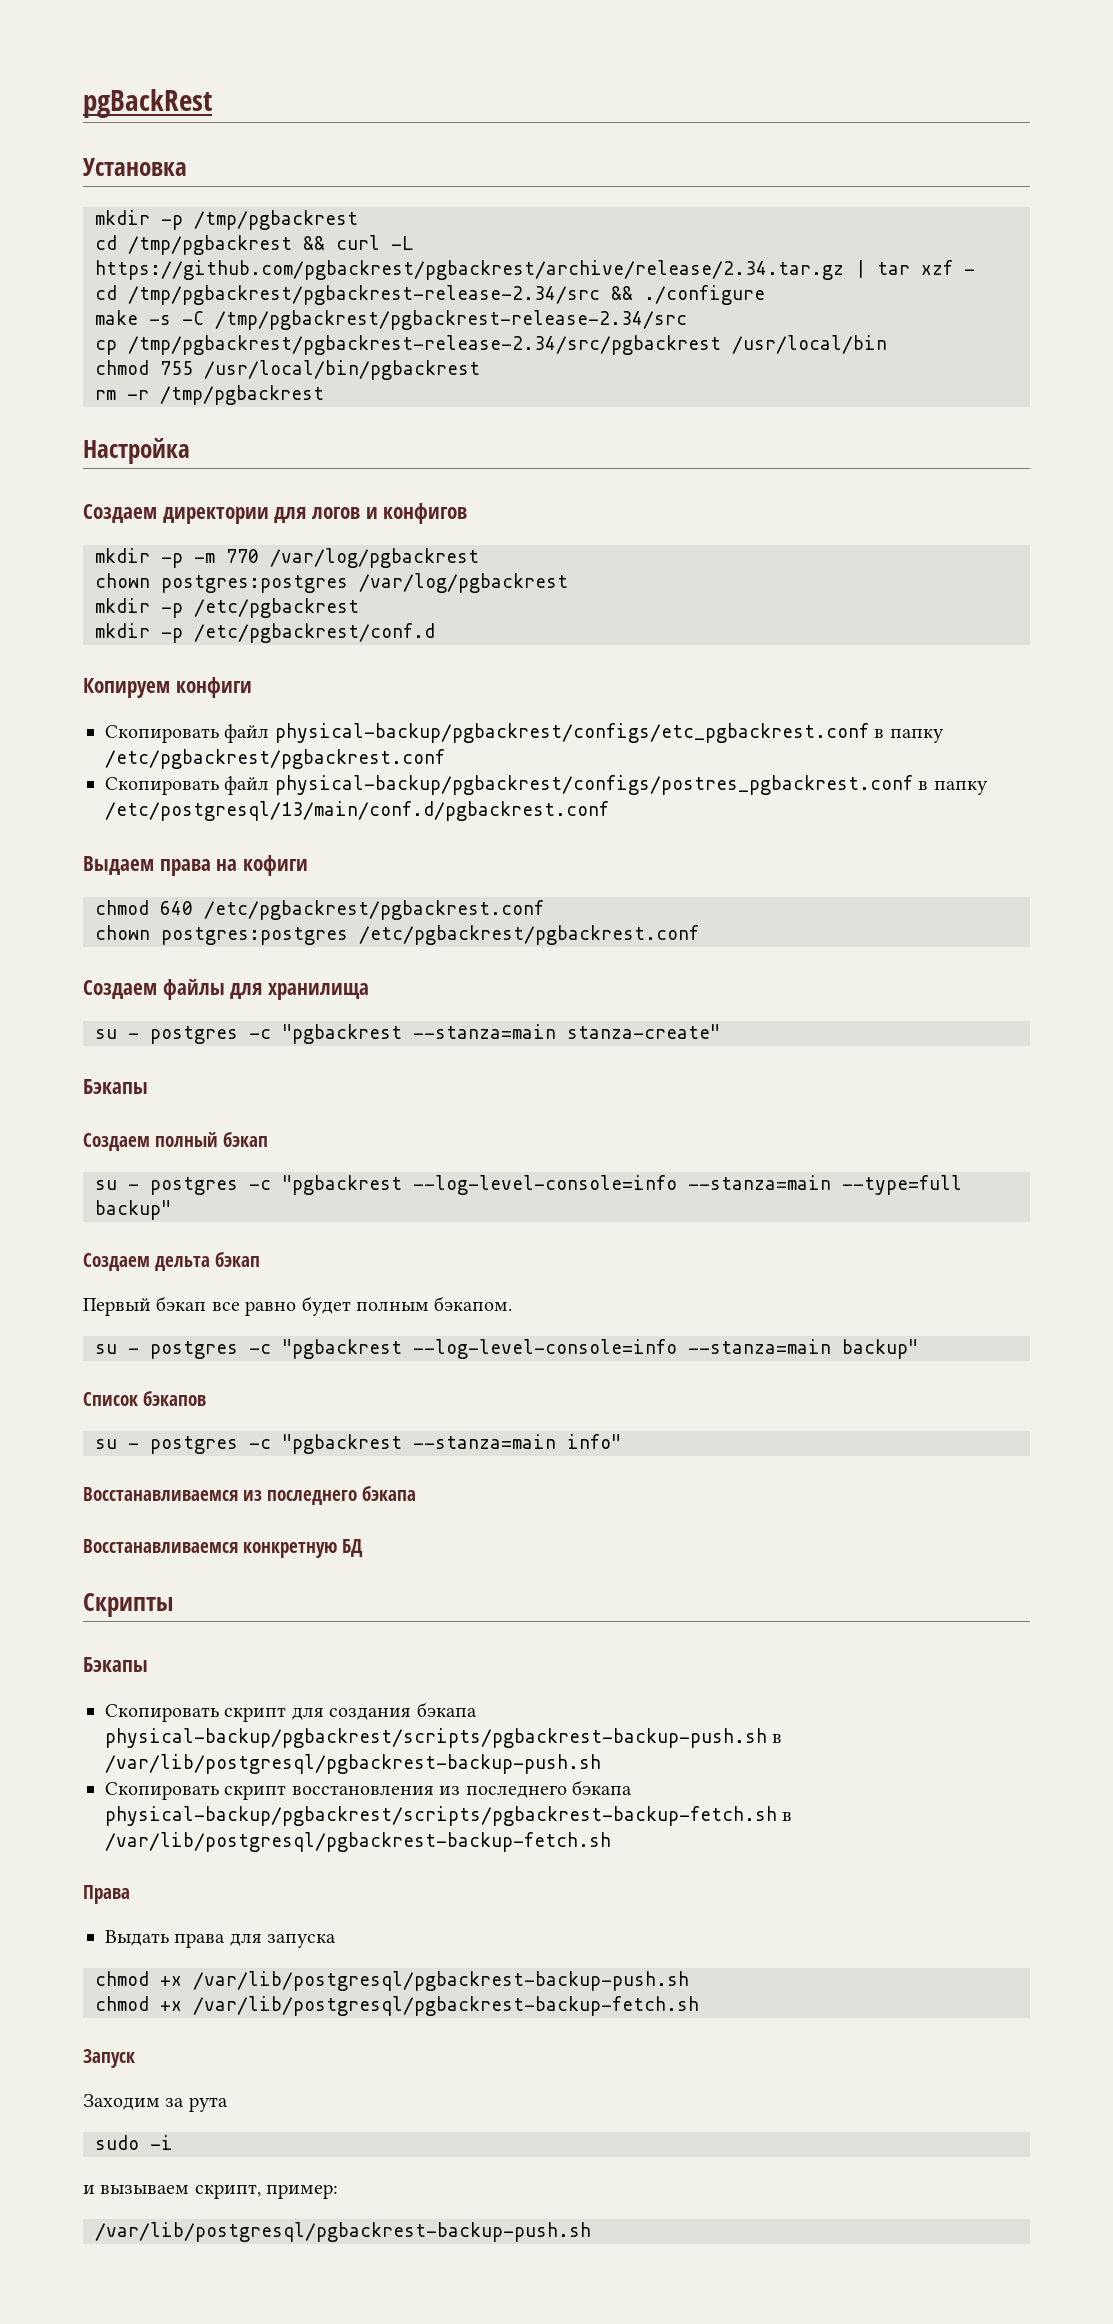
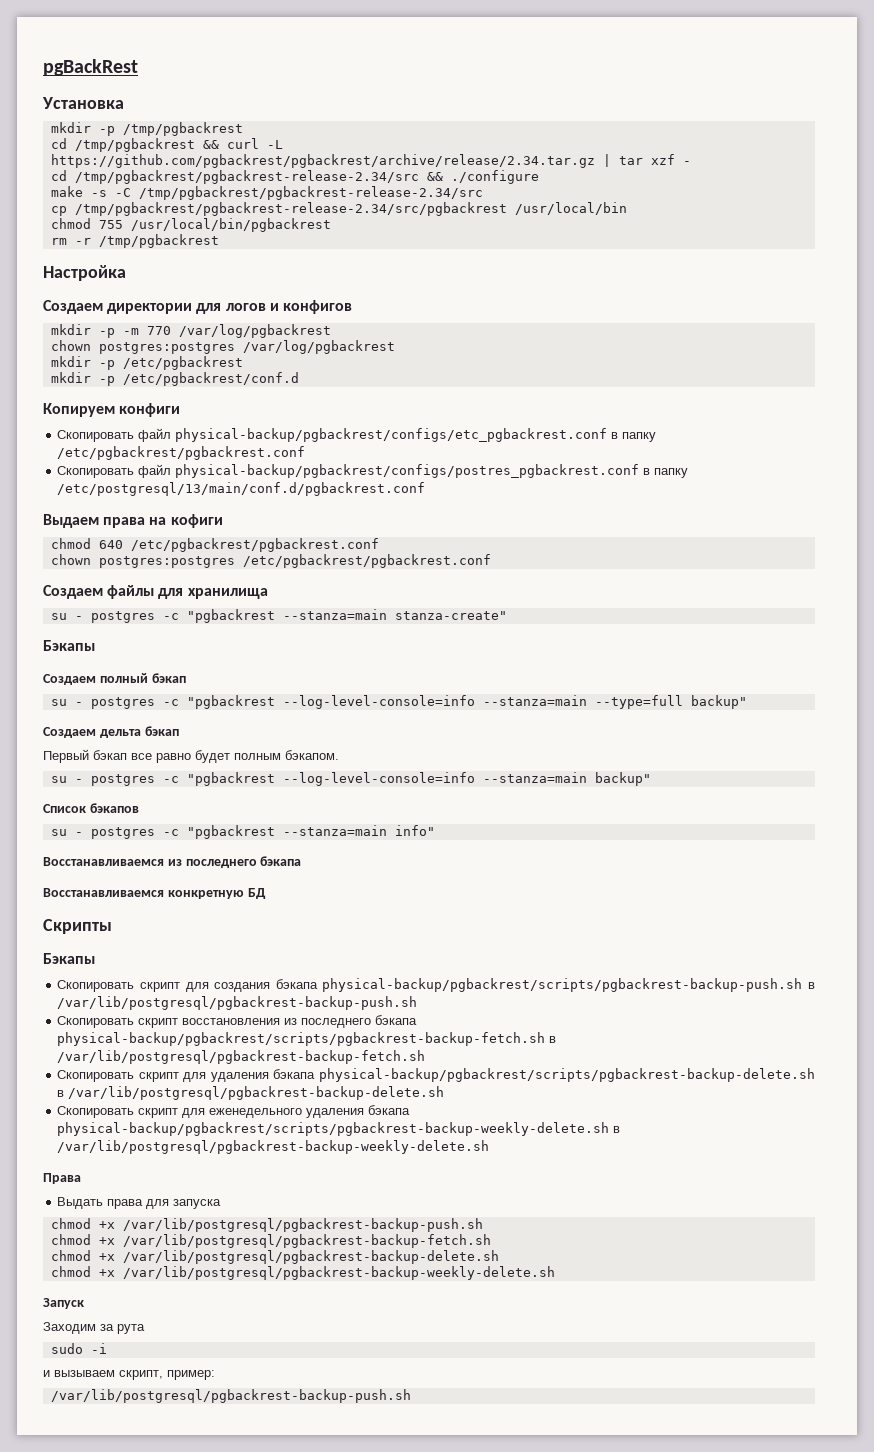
(611, 1842) none -> [57,1068,815,1082] [57,1086,445,1100] [57,1105,411,1118] [57,1122,621,1136] [57,1140,490,1154] // Скопировать скрипт для удаления бэкапа physical-backup/pgbackrest/scripts/pgbackrest-backup-delete.sh в /var/lib/postgresql/pgbackrest-backup-delete.sh // Скопировать скрипт для еженедельного удаления бэкапа physical-backup/pgbackrest/scripts/pgbackrest-backup-weekly-delete.sh в /var/lib/postgresql/pgbackrest-backup-weekly-delete.sh
(699, 2006) none -> [50,1250,499,1264] [50,1266,555,1280] // chmod +x /var/lib/postgresql/pgbackrest-backup-delete.sh // chmod +x /var/lib/postgresql/pgbackrest-backup-weekly-delete.sh

